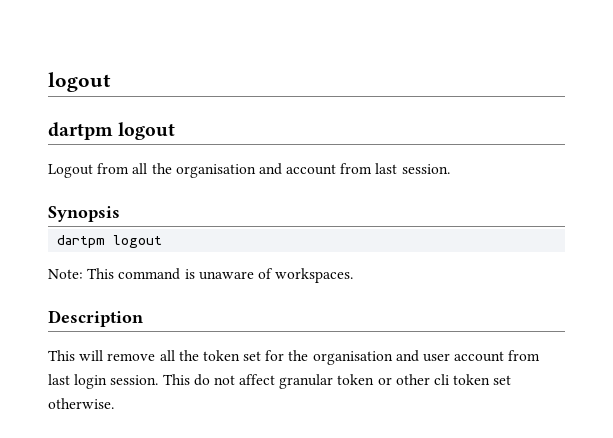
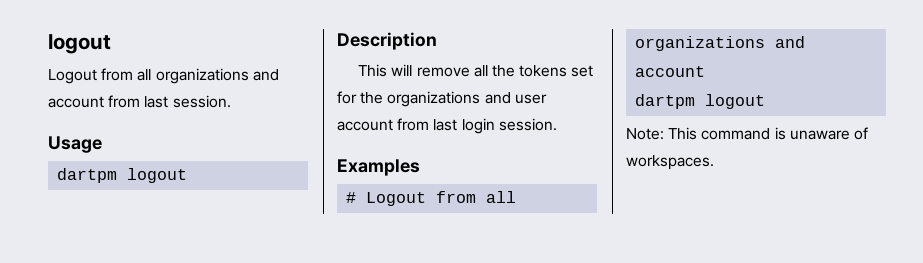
[48,72,111,92] [48,122,176,140] [48,163,256,178] logout // dartpm logout // Logout from all the organisation -> [48,34,111,54] [48,68,249,84] logout // Logout from all organizations
[48,206,120,222] Synopsis -> [48,136,102,153] [57,168,188,183] [337,32,437,50] [358,64,594,77] [337,91,547,107] [337,118,557,134] [337,159,420,176] [346,191,517,206] [635,36,806,51] [635,66,706,77] Usage // dartpm logout // Description // This will remove all the tokens set for the organizations and user account from last login session. // Examples // # Logout from all organizations and account
[48,310,143,327] [48,350,541,365] [48,374,512,389] [48,398,114,409] // Description // This will remove all the token set for the organisation and user account from last login session. This do not affect granular token or other cli token set otherwise. -> (714, 162) none

